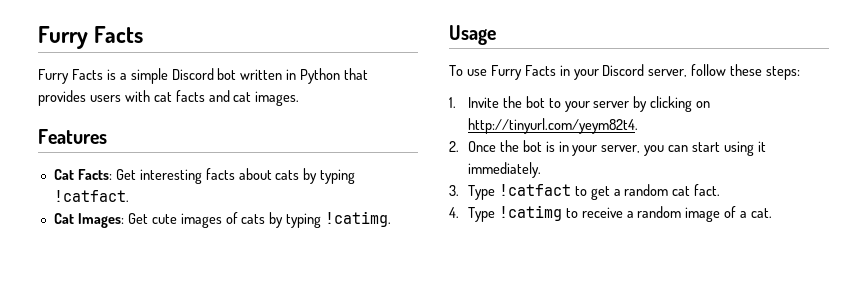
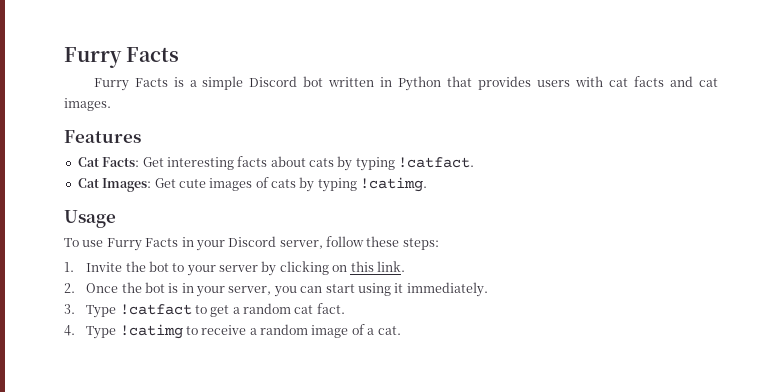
[467,118,638,134] http://tinyurl.com/yeym82t4. -> [350,261,405,272] this link.

